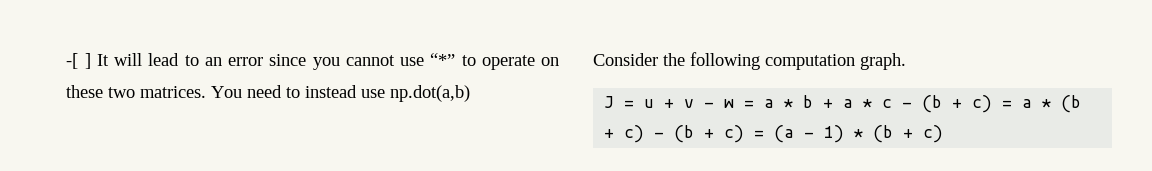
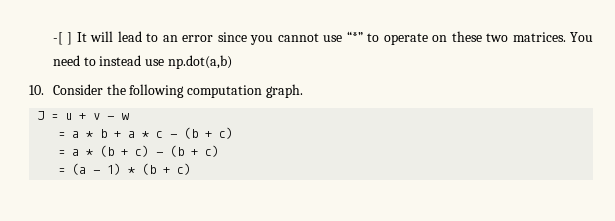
(471, 93) none -> [29,85,44,95] 10.
(735, 103) none -> (130, 116) //
(993, 104) none -> (234, 133) //
(745, 134) none -> (220, 151) //

